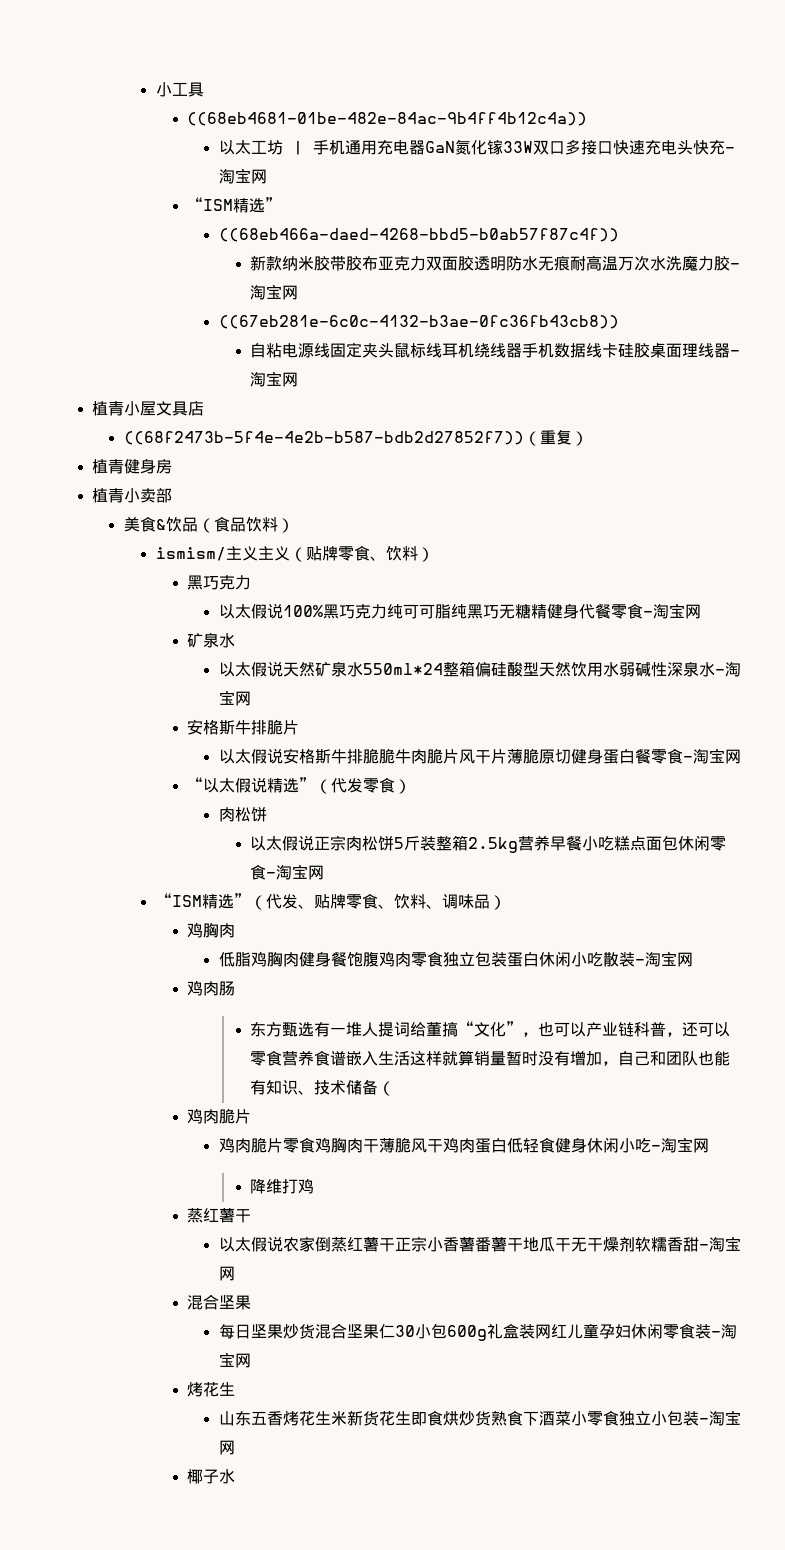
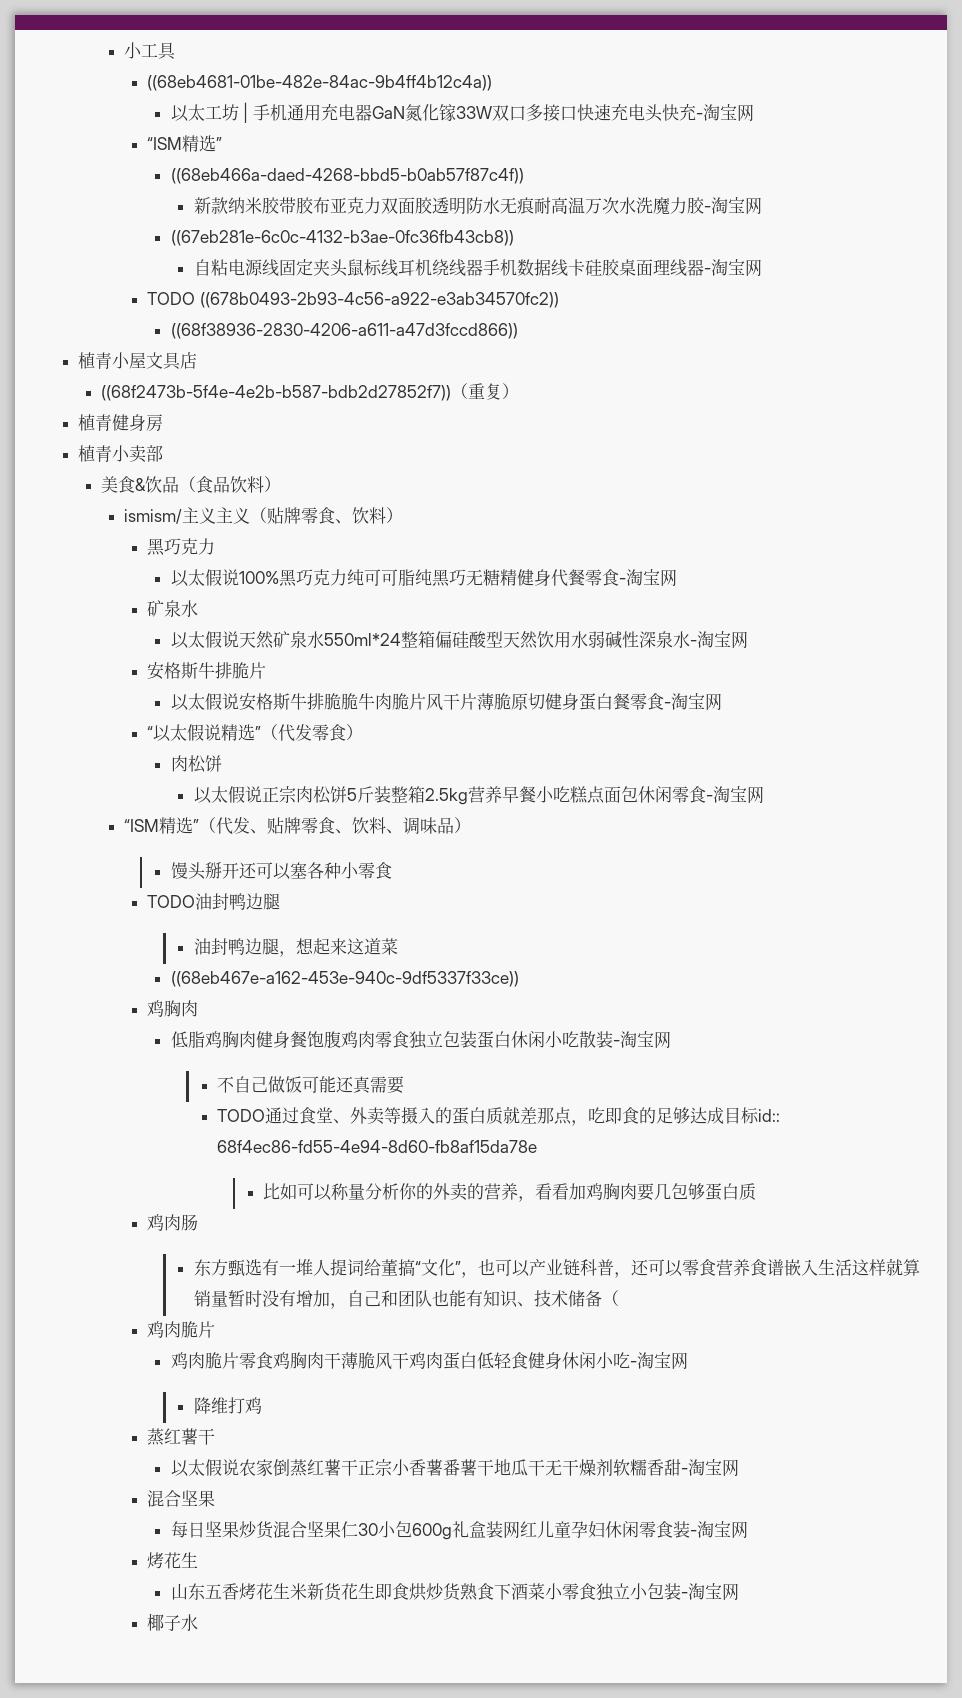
(299, 379) none -> [147,292,559,308] [170,323,518,339] // TODO ((678b0493-2b93-4c56-a922-e3ab34570fc2)) // ((68f38936-2830-4206-a611-a47d3fccd866))
(506, 902) none -> [170,862,392,880] [147,893,281,910] [193,938,398,957] [170,971,519,987] // 馒头掰开还可以塞各种小零食 // TODO油封鸭边腿 // 油封鸭边腿，想起来这道菜 // ((68eb467e-a162-453e-940c-9df5337f33ce))
(693, 959) none -> [216,1076,404,1094] [216,1106,780,1126] [216,1140,537,1153] [263,1183,757,1202] // 不自己做饭可能还真需要 // TODO通过食堂、外卖等摄入的蛋白质就差那点，吃即食的足够达成目标id:: 68f4ec86-fd55-4e94-8d60-fb8af15da78e // 比如可以称量分析你的外卖的营养，看看加鸡胸肉要几包够蛋白质

